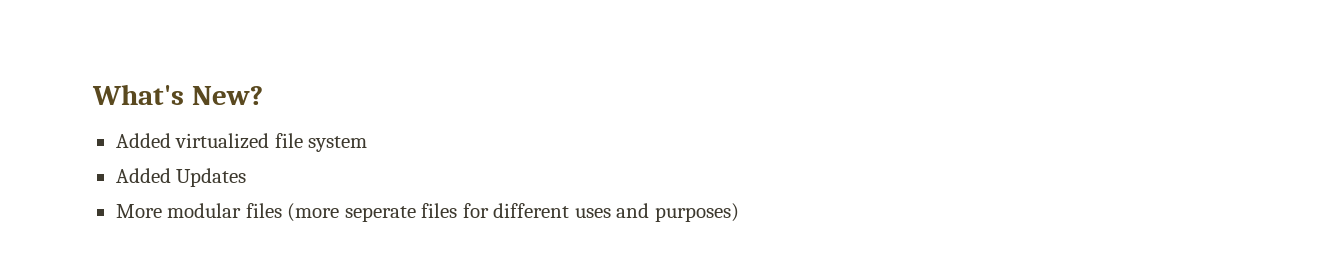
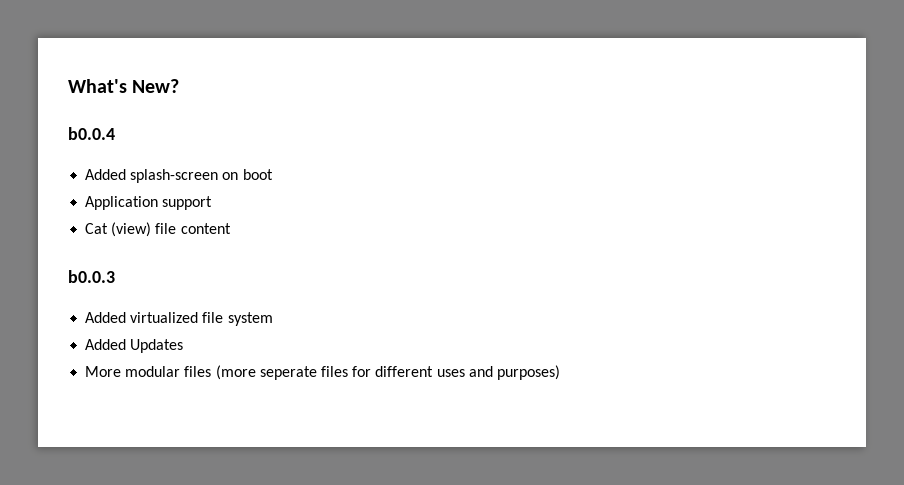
(263, 95) none -> [68,127,115,140] [85,169,273,183] [85,196,213,210] [85,222,231,237] [68,270,115,283] // b0.0.4 // Added splash-screen on boot // Application support // Cat (view) file content // b0.0.3

